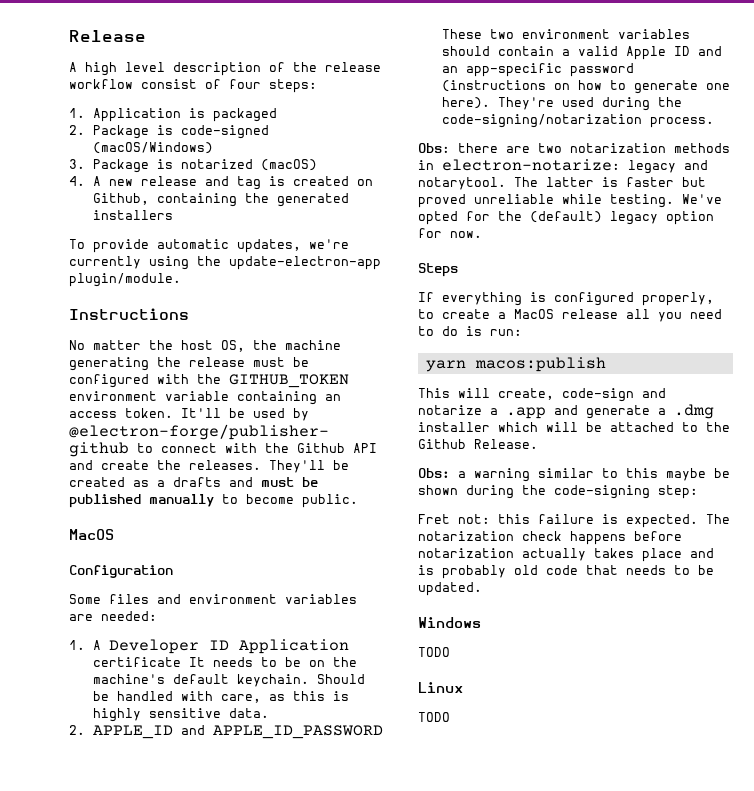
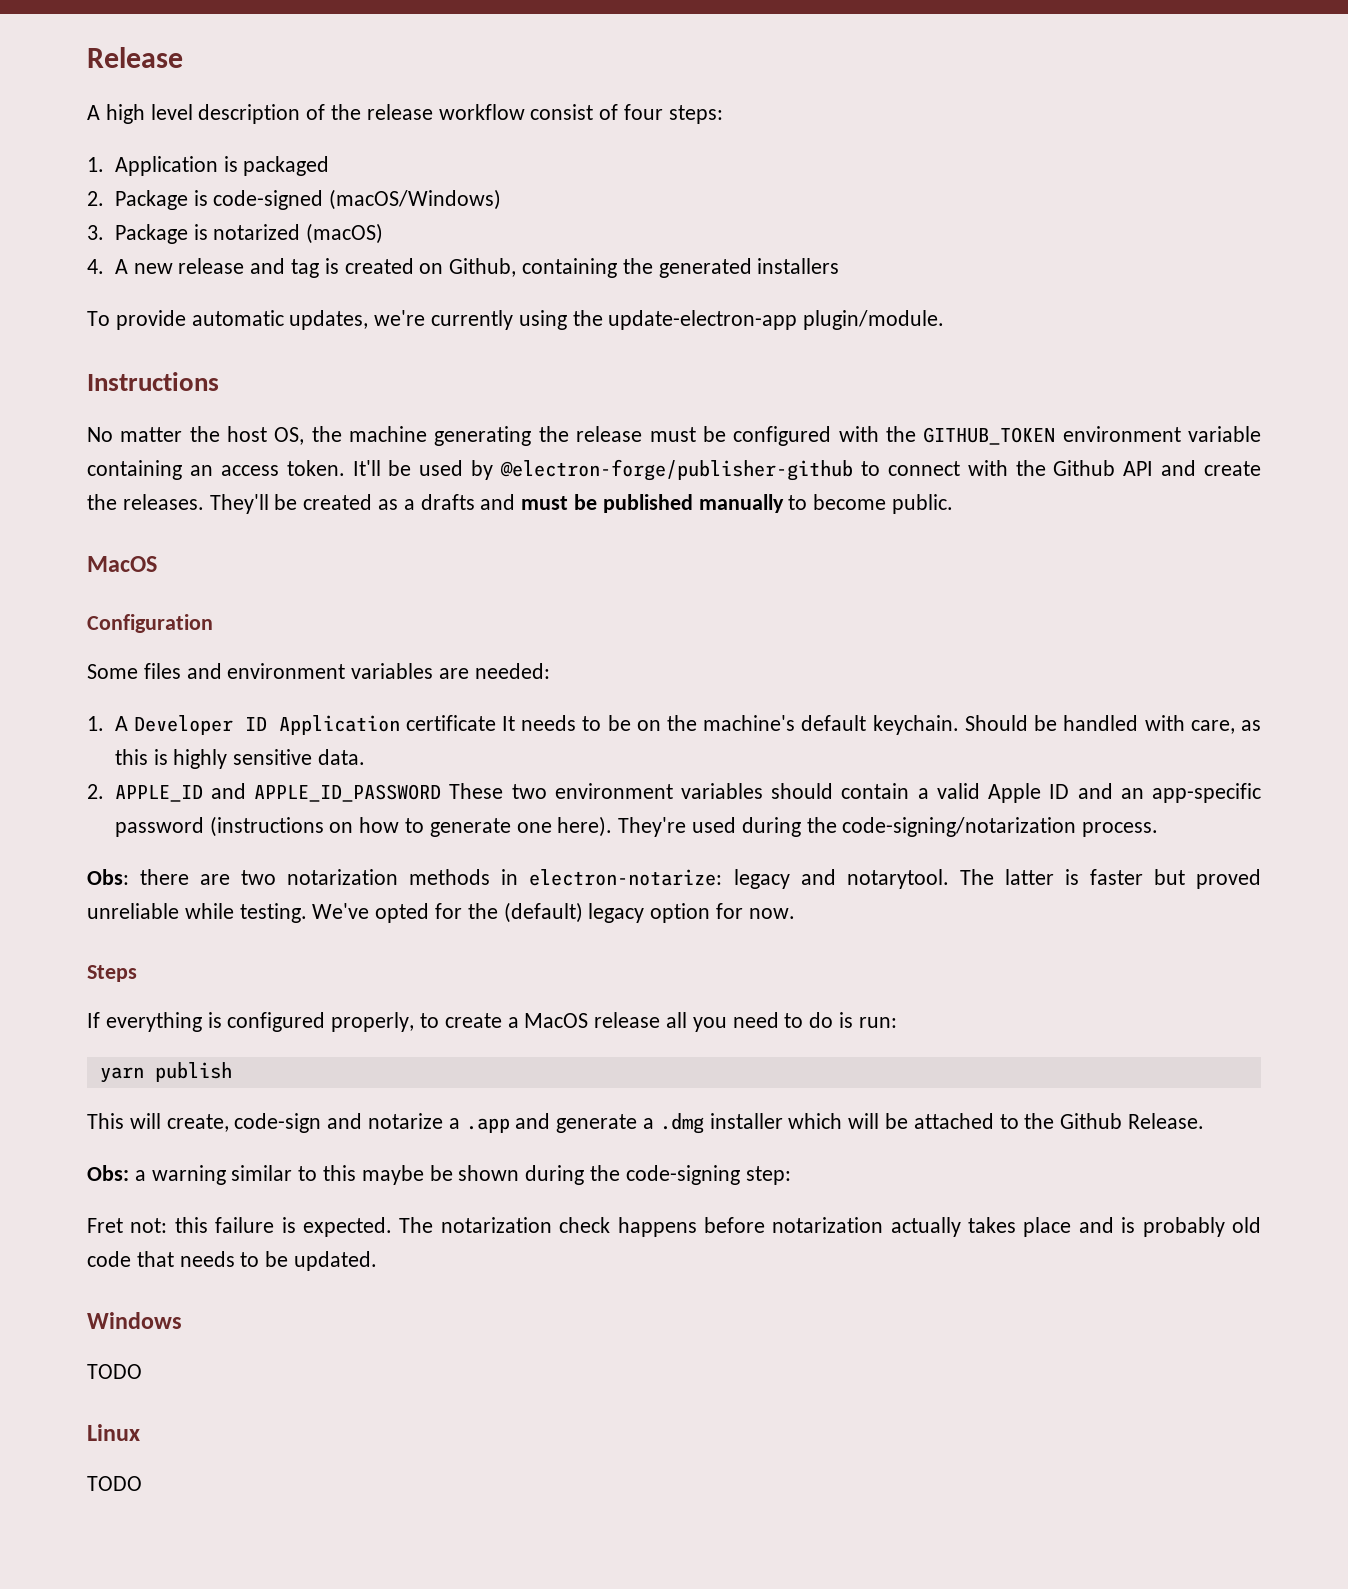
[474,357,606,372] macos:publish -> [154,1062,232,1082] publish

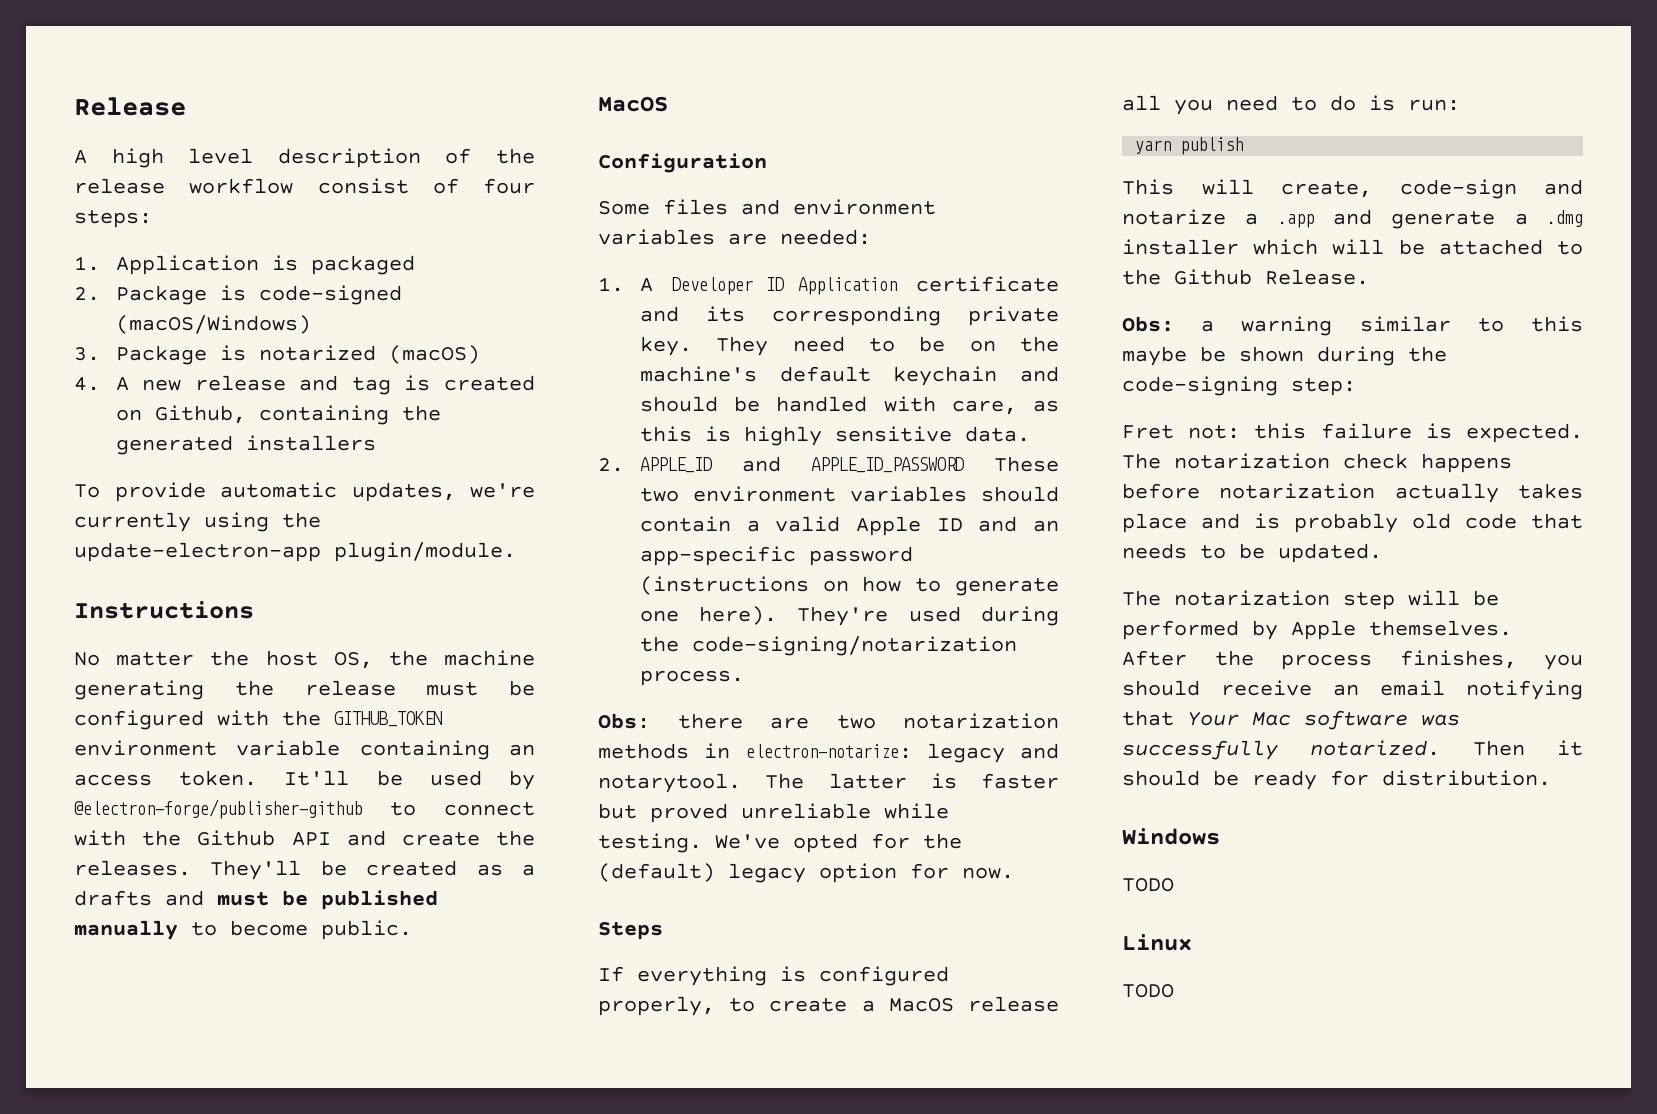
[501,715,577,731] It needs -> [639,306,1059,326] [639,336,845,356] and its corresponding private key. They need
[872,715,1028,735] keychain. Should -> [893,366,1059,386] [639,396,718,412] keychain and should
(378, 1261) none -> [1122,590,1499,610] [1122,620,1512,640] [1122,650,1583,670] [1122,680,1583,700] [1122,710,1460,730] [1122,740,1583,760] [1122,770,1551,790] // The notarization step will be performed by Apple themselves. After the process finishes, you should receive an email notifying that Your Mac software was successfully notarized. Then it should be ready for distribution.

